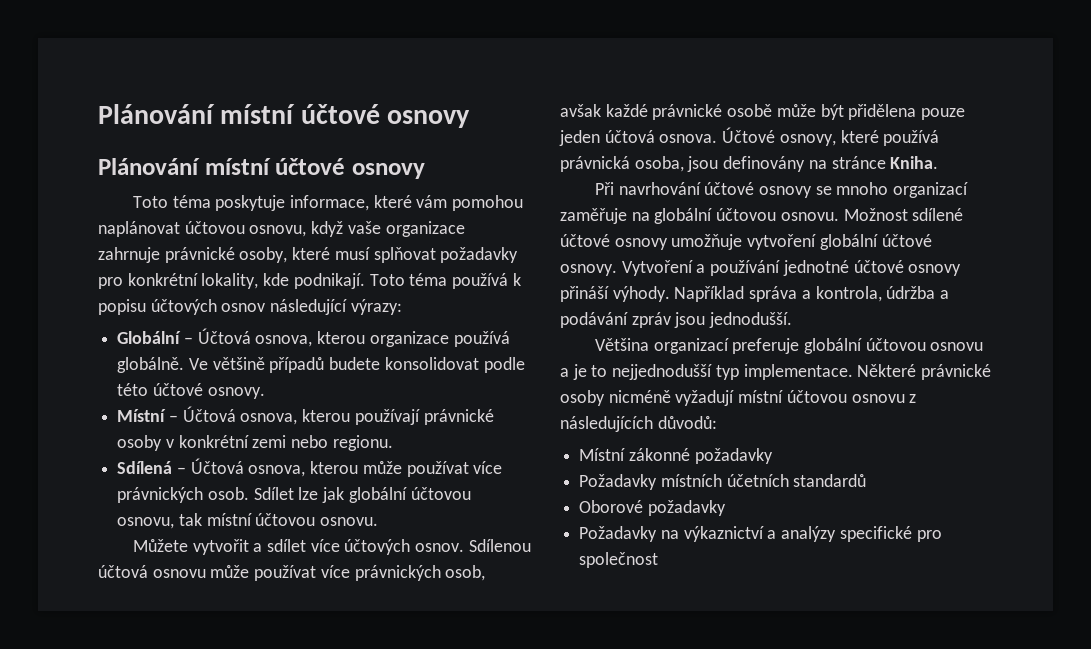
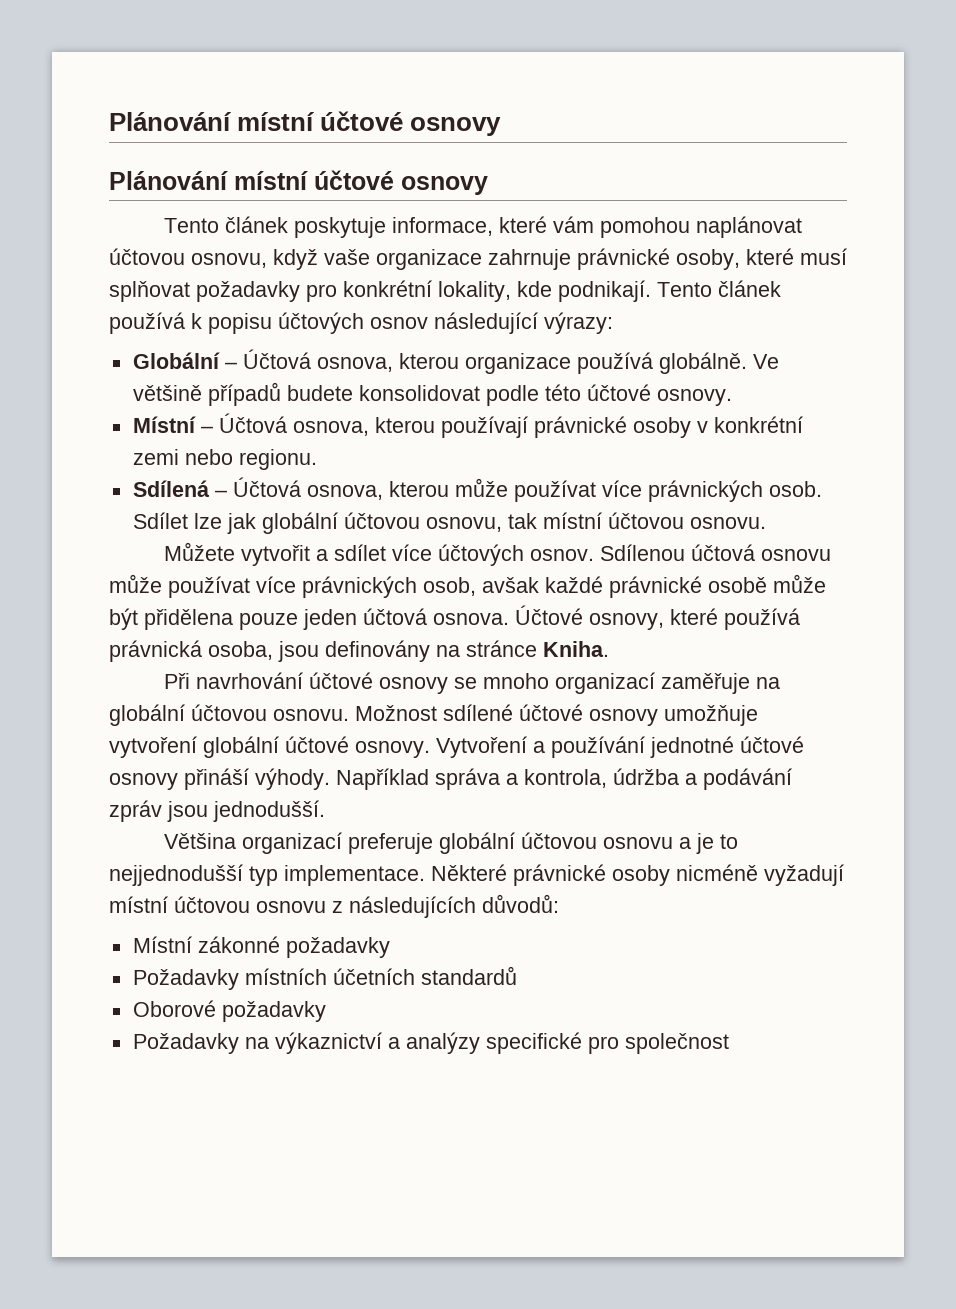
[132,195,211,208] Toto téma -> [164,216,289,233] Tento článek
[369,273,448,286] Toto téma -> [657,280,781,297] Tento článek

